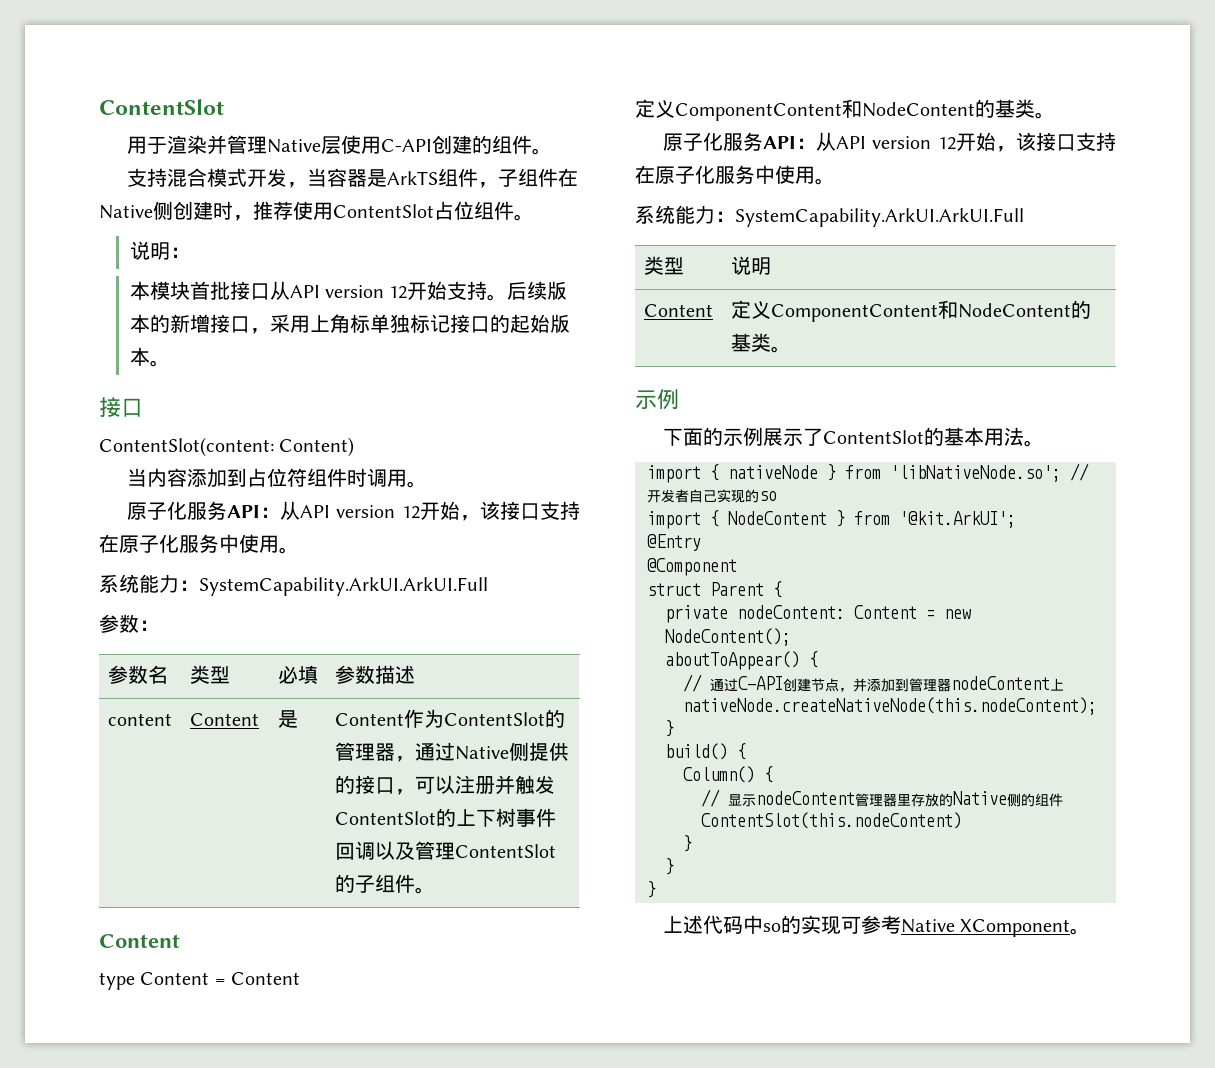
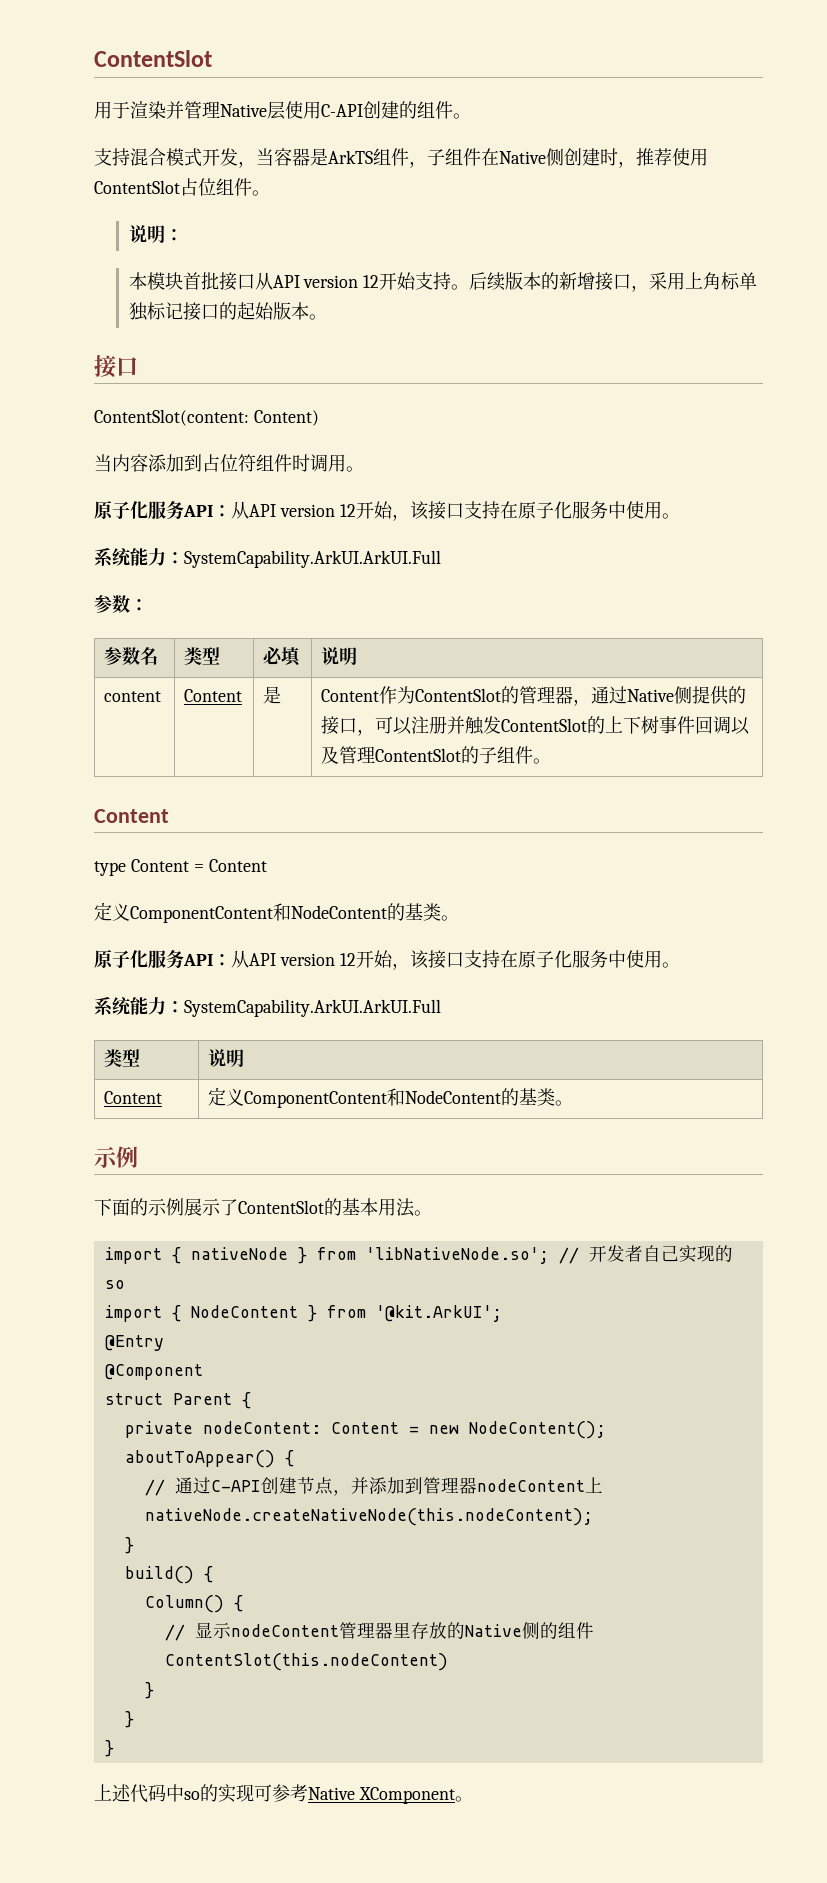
[334,665,415,684] 参数描述 -> [321,647,358,665] 说明

